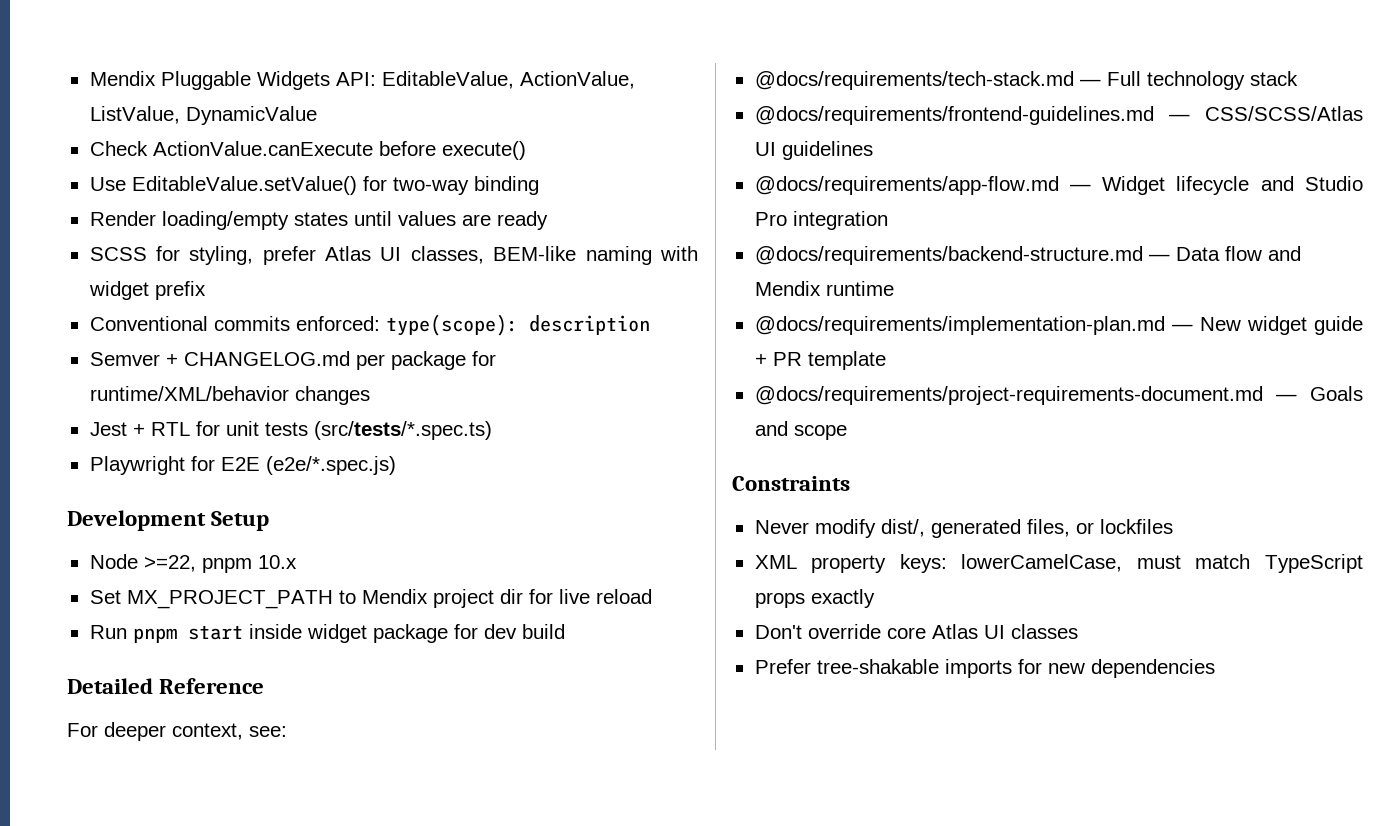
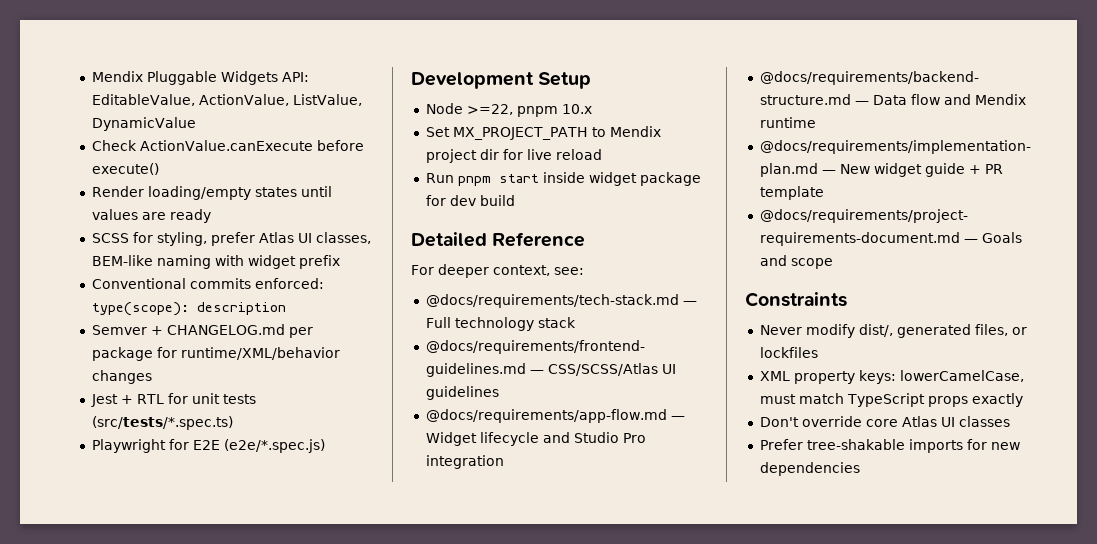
[89,176,539,195] // Use EditableValue.setValue() for two-way binding -> (159, 169) none

